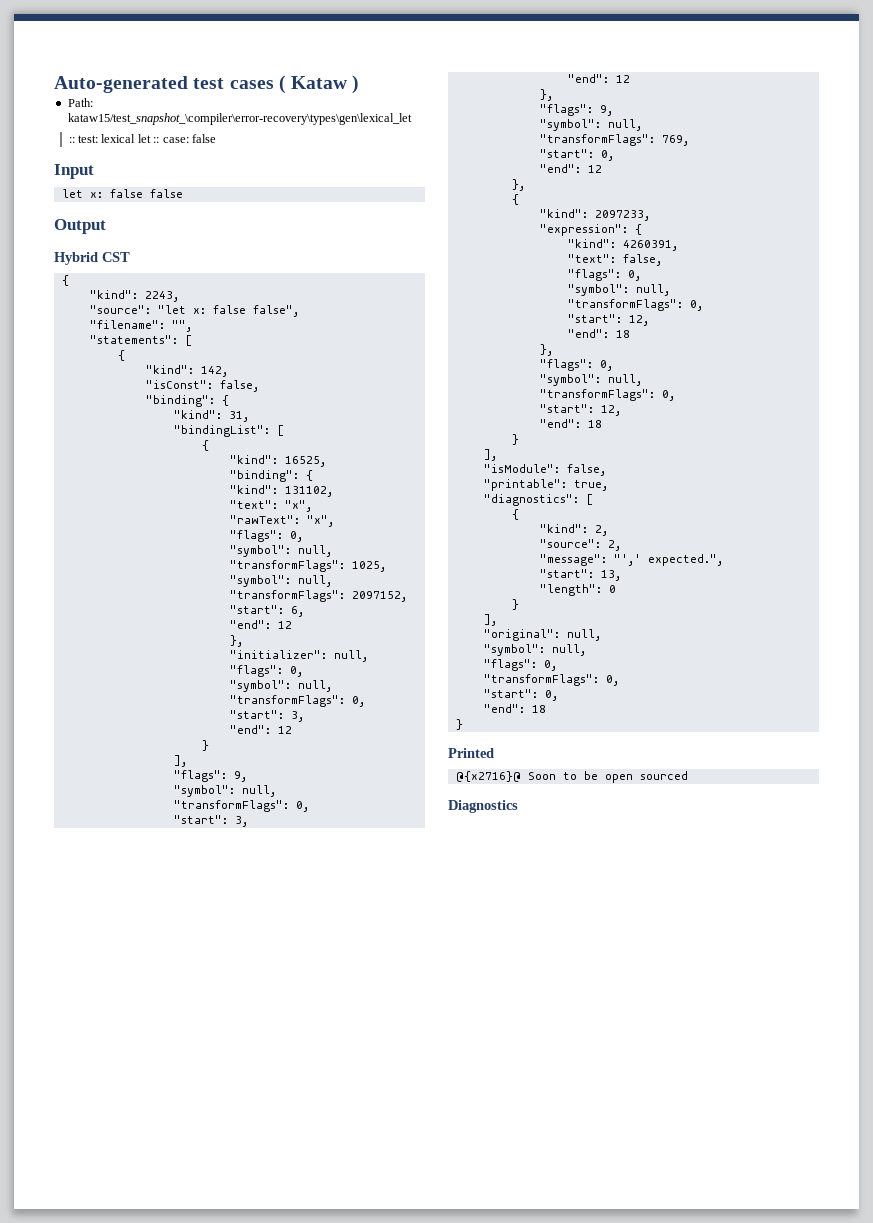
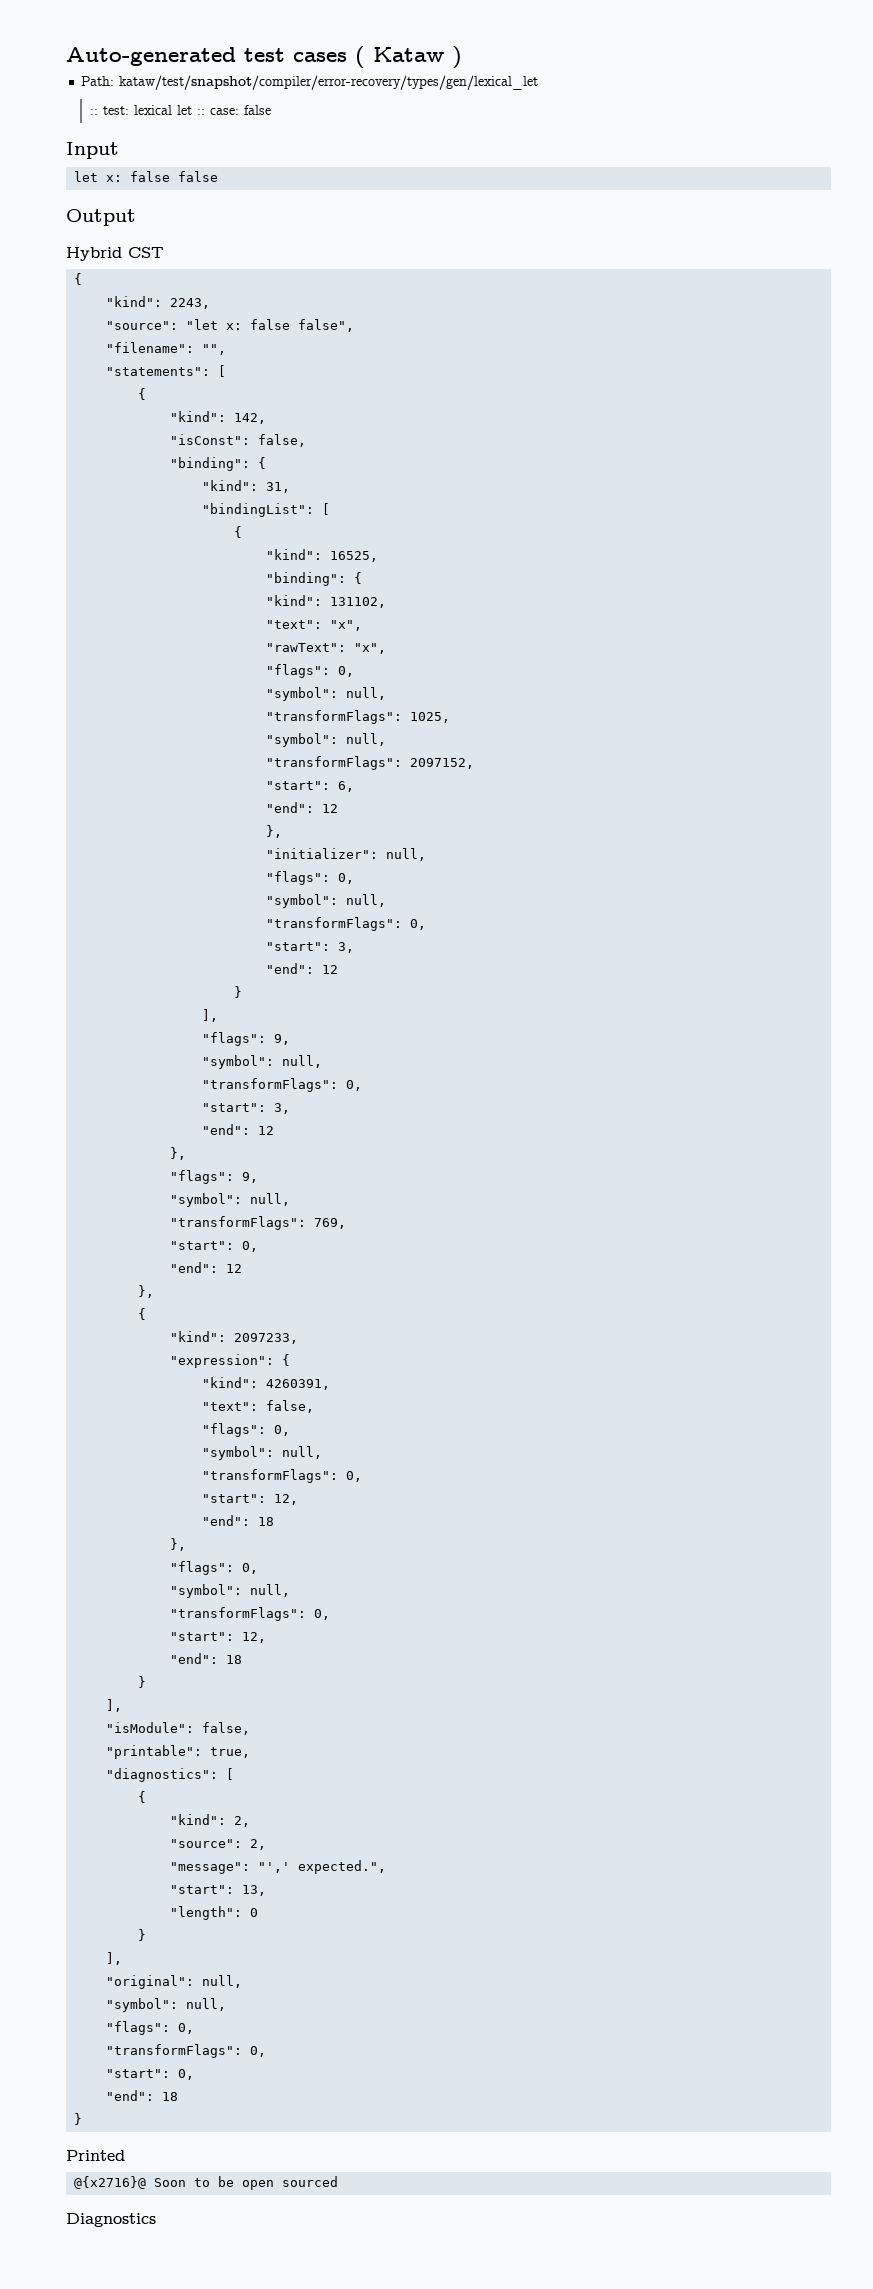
[67,113,412,125] kataw15/test_snapshot_\compiler\error-recovery\types\gen\lexical_let -> [119,75,539,90] kataw/test/snapshot/compiler/error-recovery/types/gen/lexical_let

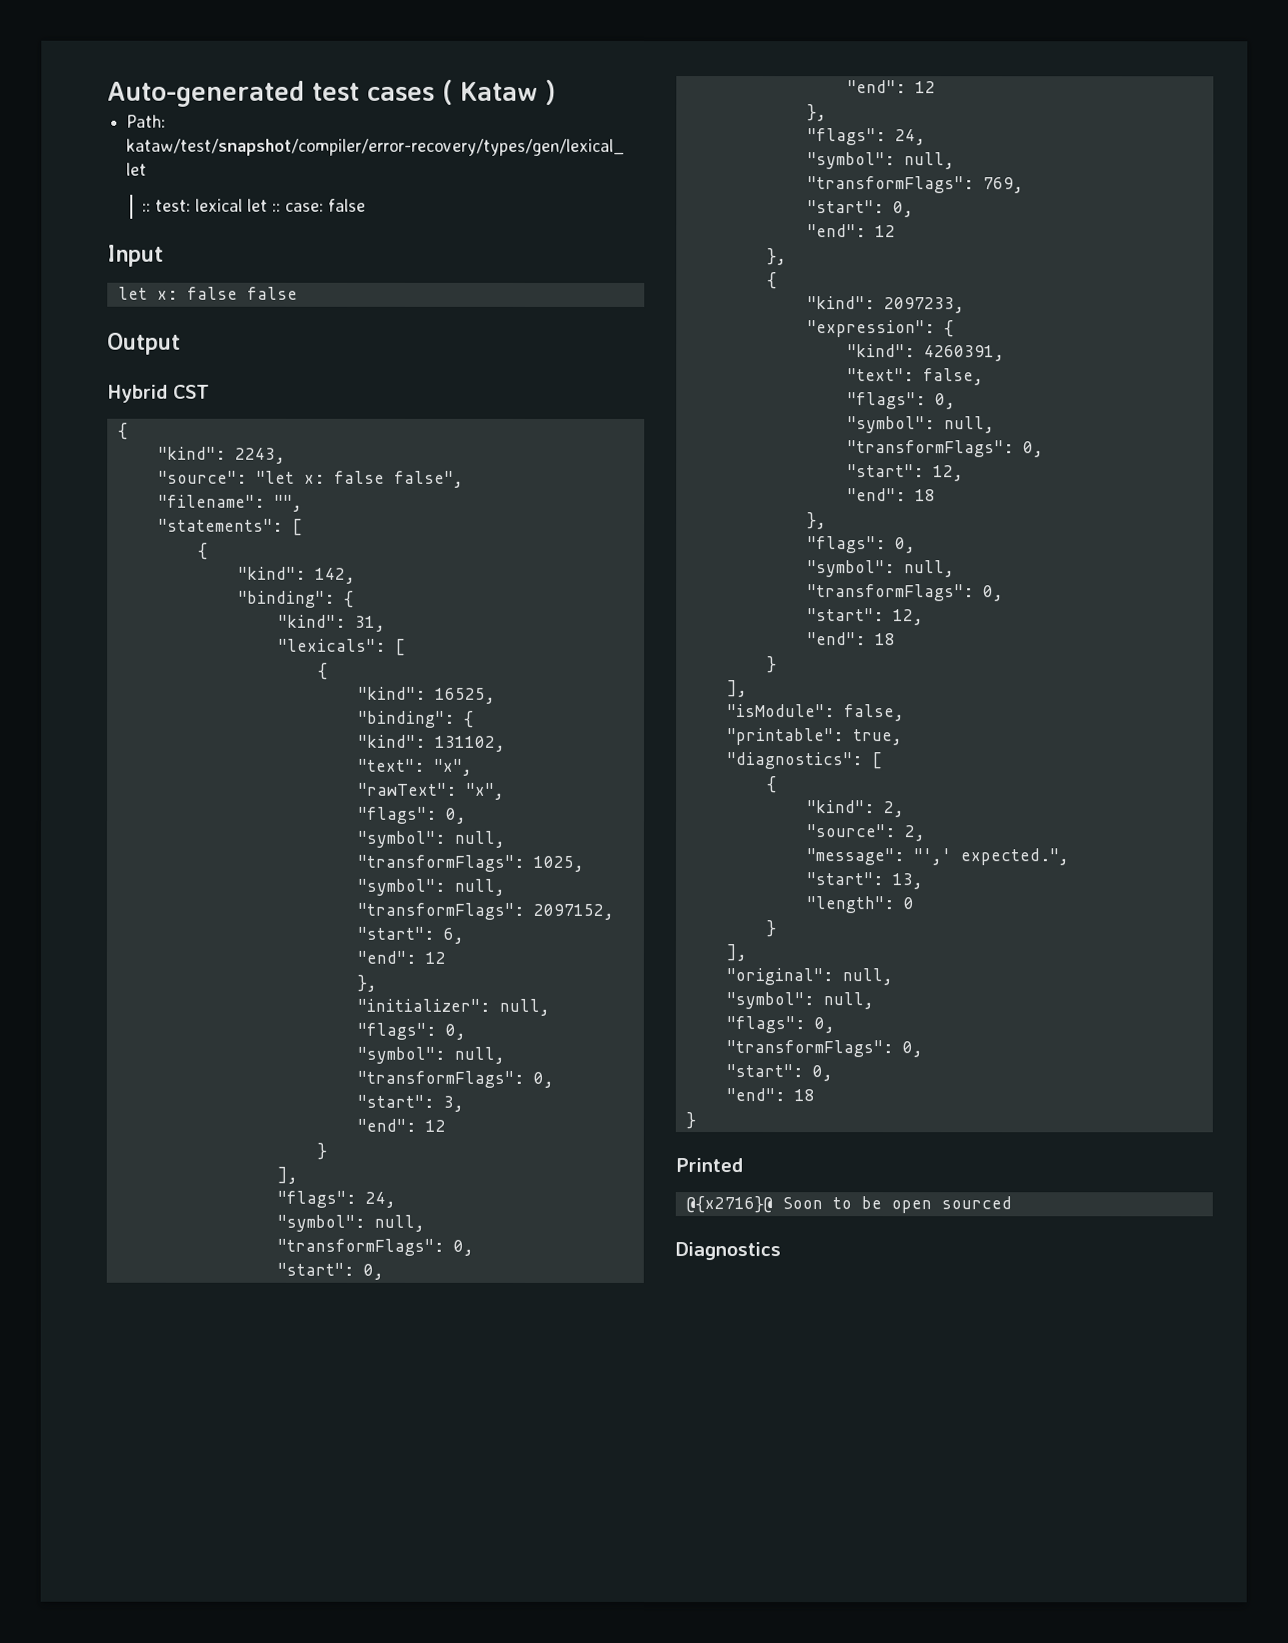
[170,434,307,447] // "isConst": false, -> (356, 575) none
[202,503,315,517] "bindingList": -> [277,638,386,652] "lexicals":
[274,1034,291,1045] [202,1055,323,1069] [202,1078,363,1092] [202,1103,291,1114] 9, // "symbol": null, // "transformFlags": 0, // "start": 3, -> [364,1191,396,1208] [276,1214,425,1232] [276,1238,474,1256] [276,1262,384,1280] 24, // "symbol": null, // "transformFlags": 0, // "start": 0,
[242,1172,259,1183] 9, -> [894,129,926,146] 24,

